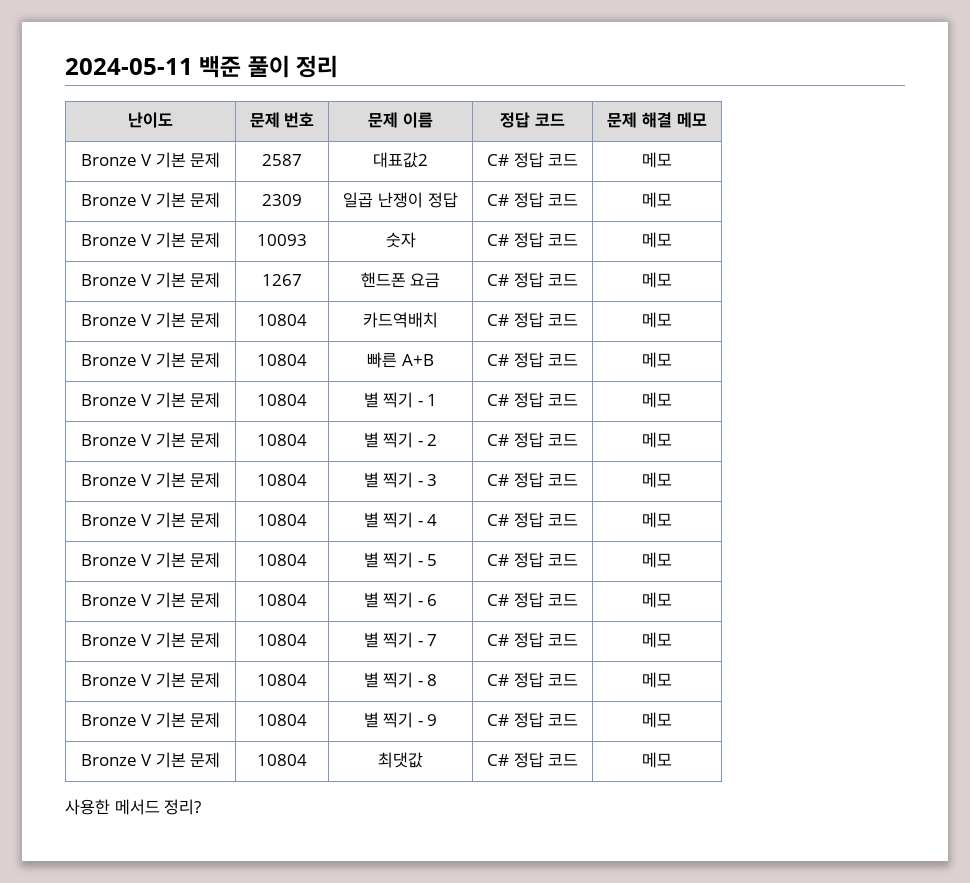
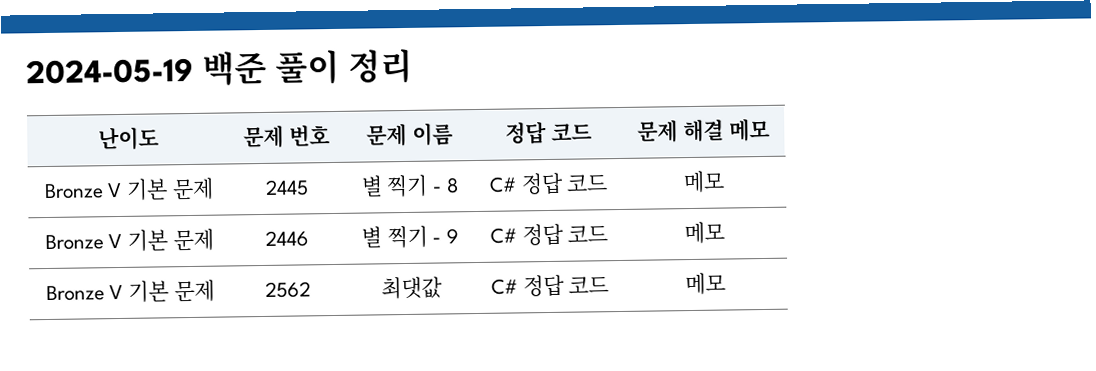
[65,58,193,75] 2024-05-11 -> [26,57,194,85] 2024-05-19
[262,154,302,166] [373,152,428,168] [486,152,579,168] [642,152,672,168] [80,192,221,208] [262,194,302,206] [343,192,458,208] [486,192,579,208] [642,192,672,208] [80,232,221,248] [257,234,307,246] [385,232,416,248] [486,232,579,248] [642,232,672,248] [80,272,221,288] [262,274,302,286] [360,272,441,288] [486,272,579,288] [642,272,672,288] [80,312,221,328] [257,314,307,326] [363,312,438,328] [486,312,579,328] [642,312,672,328] [80,352,221,368] [257,354,307,366] [367,352,434,368] [486,352,579,368] [642,352,672,368] [80,392,221,408] [257,394,307,406] [363,392,438,408] [486,392,579,408] [642,392,672,408] [80,432,221,448] [257,434,307,446] [363,432,438,448] [486,432,579,448] [642,432,672,448] [80,472,221,488] [257,474,307,486] [363,472,438,488] [486,472,579,488] [642,472,672,488] [80,512,221,528] [257,514,307,526] [363,512,438,528] [486,512,579,528] [642,512,672,528] [80,552,221,568] [257,554,307,566] [363,552,438,568] [486,552,579,568] [642,552,672,568] [80,592,221,608] [257,594,307,606] [363,592,438,608] [486,592,579,608] [642,592,672,608] [80,632,221,648] [257,634,307,646] [363,632,438,648] [486,632,579,648] [642,632,672,648] [80,672,221,688] [257,674,307,686] 2587 | 대표값2 | C# 정답 코드 | 메모 // Bronze V 기본 문제 | 2309 | 일곱 난쟁이 정답 | C# 정답 코드 | 메모 // Bronze V 기본 문제 | 10093 | 숫자 | C# 정답 코드 | 메모 // Bronze V 기본 문제 | 1267 | 핸드폰 요금 | C# 정답 코드 | 메모 // Bronze V 기본 문제 | 10804 | 카드역배치 | C# 정답 코드 | 메모 // Bronze V 기본 문제 | 10804 | 빠른 A+B | C# 정답 코드 | 메모 // Bronze V 기본 문제 | 10804 | 별 찍기 - 1 | C# 정답 코드 | 메모 // Bronze V 기본 문제 | 10804 | 별 찍기 - 2 | C# 정답 코드 | 메모 // Bronze V 기본 문제 | 10804 | 별 찍기 - 3 | C# 정답 코드 | 메모 // Bronze V 기본 문제 | 10804 | 별 찍기 - 4 | C# 정답 코드 | 메모 // Bronze V 기본 문제 | 10804 | 별 찍기 - 5 | C# 정답 코드 | 메모 // Bronze V 기본 문제 | 10804 | 별 찍기 - 6 | C# 정답 코드 | 메모 // Bronze V 기본 문제 | 10804 | 별 찍기 - 7 | C# 정답 코드 | 메모 // Bronze V 기본 문제 | 10804 -> [264,179,309,196] 2445
[257,714,307,726] 10804 -> [265,230,309,247] 2446
[257,754,307,766] 10804 -> [265,281,311,298] 2562
[65,799,202,815] // 사용한 메서드 정리? -> (726, 284) none

